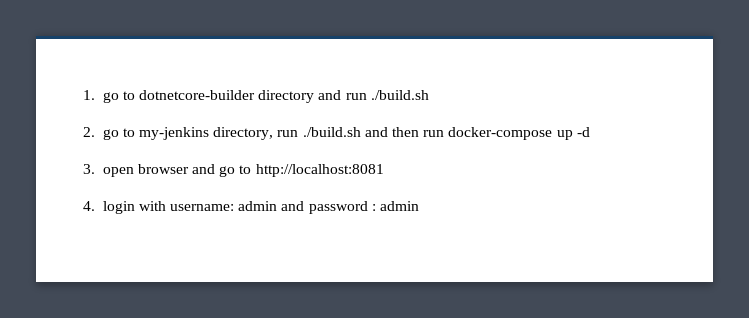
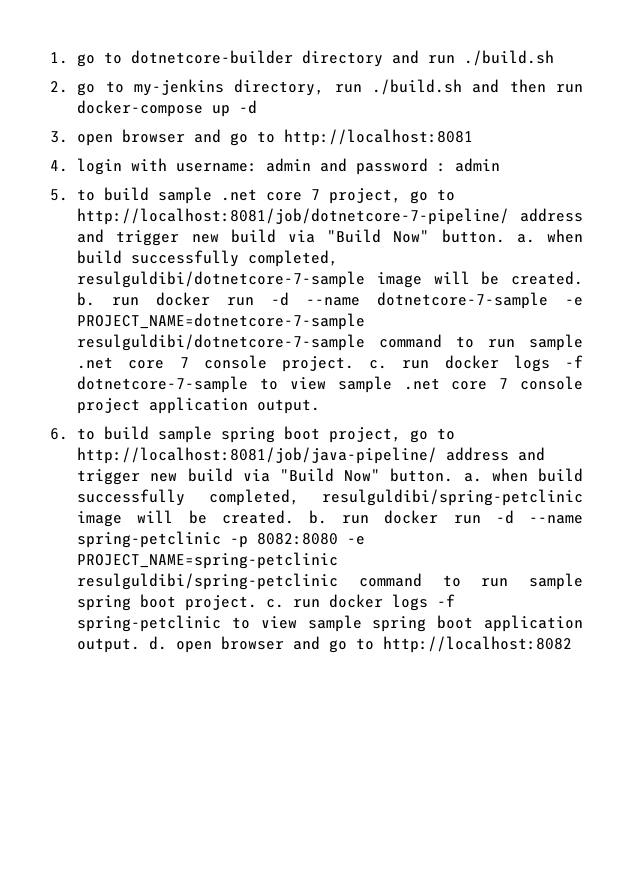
(420, 206) none -> [50,187,456,204] [77,208,583,225] [77,229,583,246] [77,250,339,267] [77,271,583,288] [77,292,583,309] [77,313,366,330] [77,334,583,351] [77,355,583,372] [77,376,583,393] [77,397,321,414] [50,426,456,443] [77,447,546,464] [77,468,583,485] [77,489,583,506] [77,510,583,527] [77,531,366,548] [77,552,339,569] [77,573,583,590] [77,594,456,611] [77,615,584,632] [77,636,573,653] // 5. to build sample .net core 7 project, go to http://localhost:8081/job/dotnetcore-7-pipeline/ address and trigger new build via "Build Now" button. a. when build successfully completed, resulguldibi/dotnetcore-7-sample image will be created. b. run docker run -d --name dotnetcore-7-sample -e PROJECT_NAME=dotnetcore-7-sample resulguldibi/dotnetcore-7-sample command to run sample .net core 7 console project. c. run docker logs -f dotnetcore-7-sample to view sample .net core 7 console project application output. // 6. to build sample spring boot project, go to http://localhost:8081/job/java-pipeline/ address and trigger new build via "Build Now" button. a. when build successfully completed, resulguldibi/spring-petclinic image will be created. b. run docker run -d --name spring-petclinic -p 8082:8080 -e PROJECT_NAME=spring-petclinic resulguldibi/spring-petclinic command to run sample spring boot project. c. run docker logs -f spring-petclinic to view sample spring boot application output. d. open browser and go to http://localhost:8082

